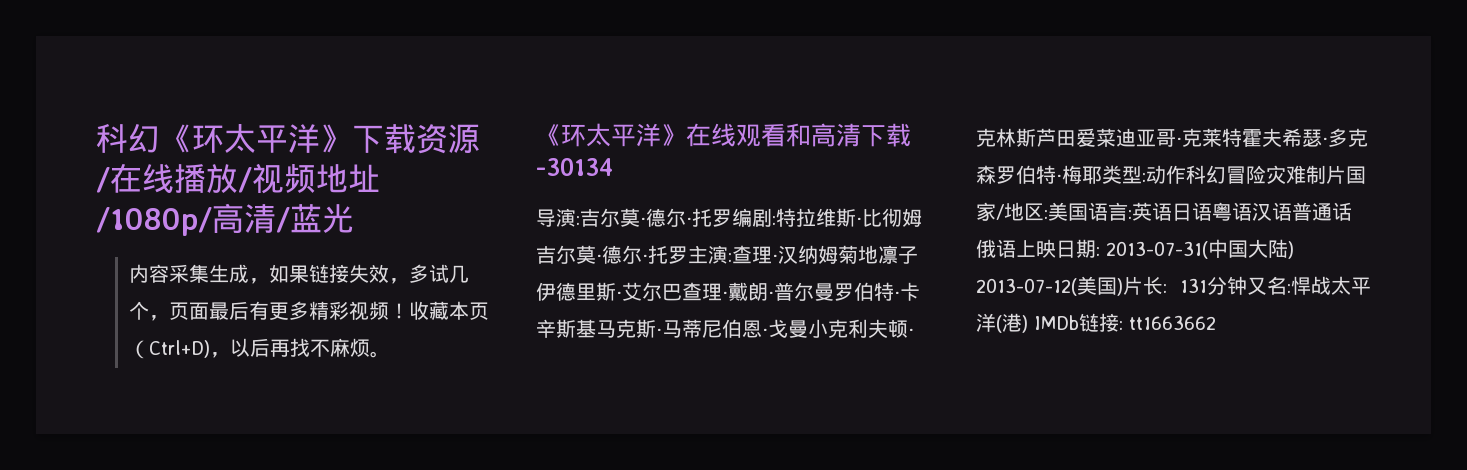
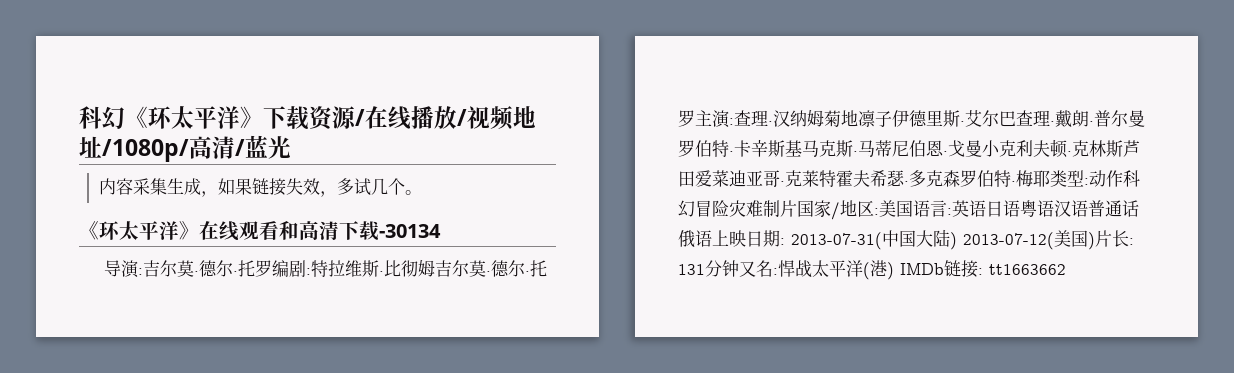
[148,301,489,321] [128,338,370,359] ，页面最后有更多精彩视频！收藏本页（Ctrl+D)，以后再找不麻烦 -> (405, 186) none

